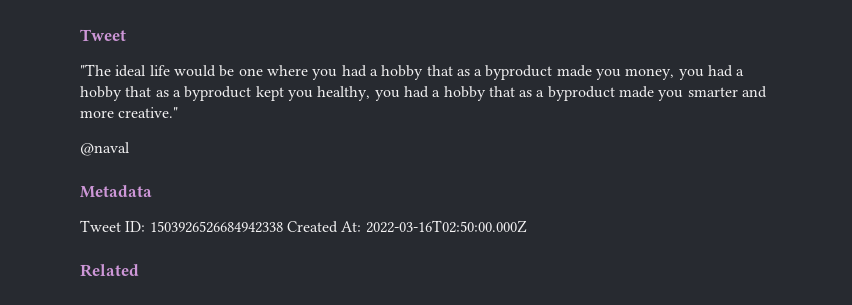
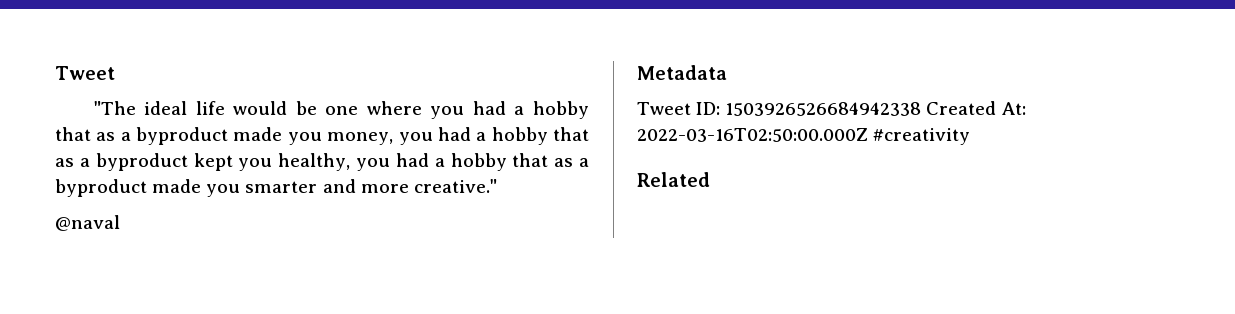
(527, 226) none -> [873,128,971,145] #creativity

